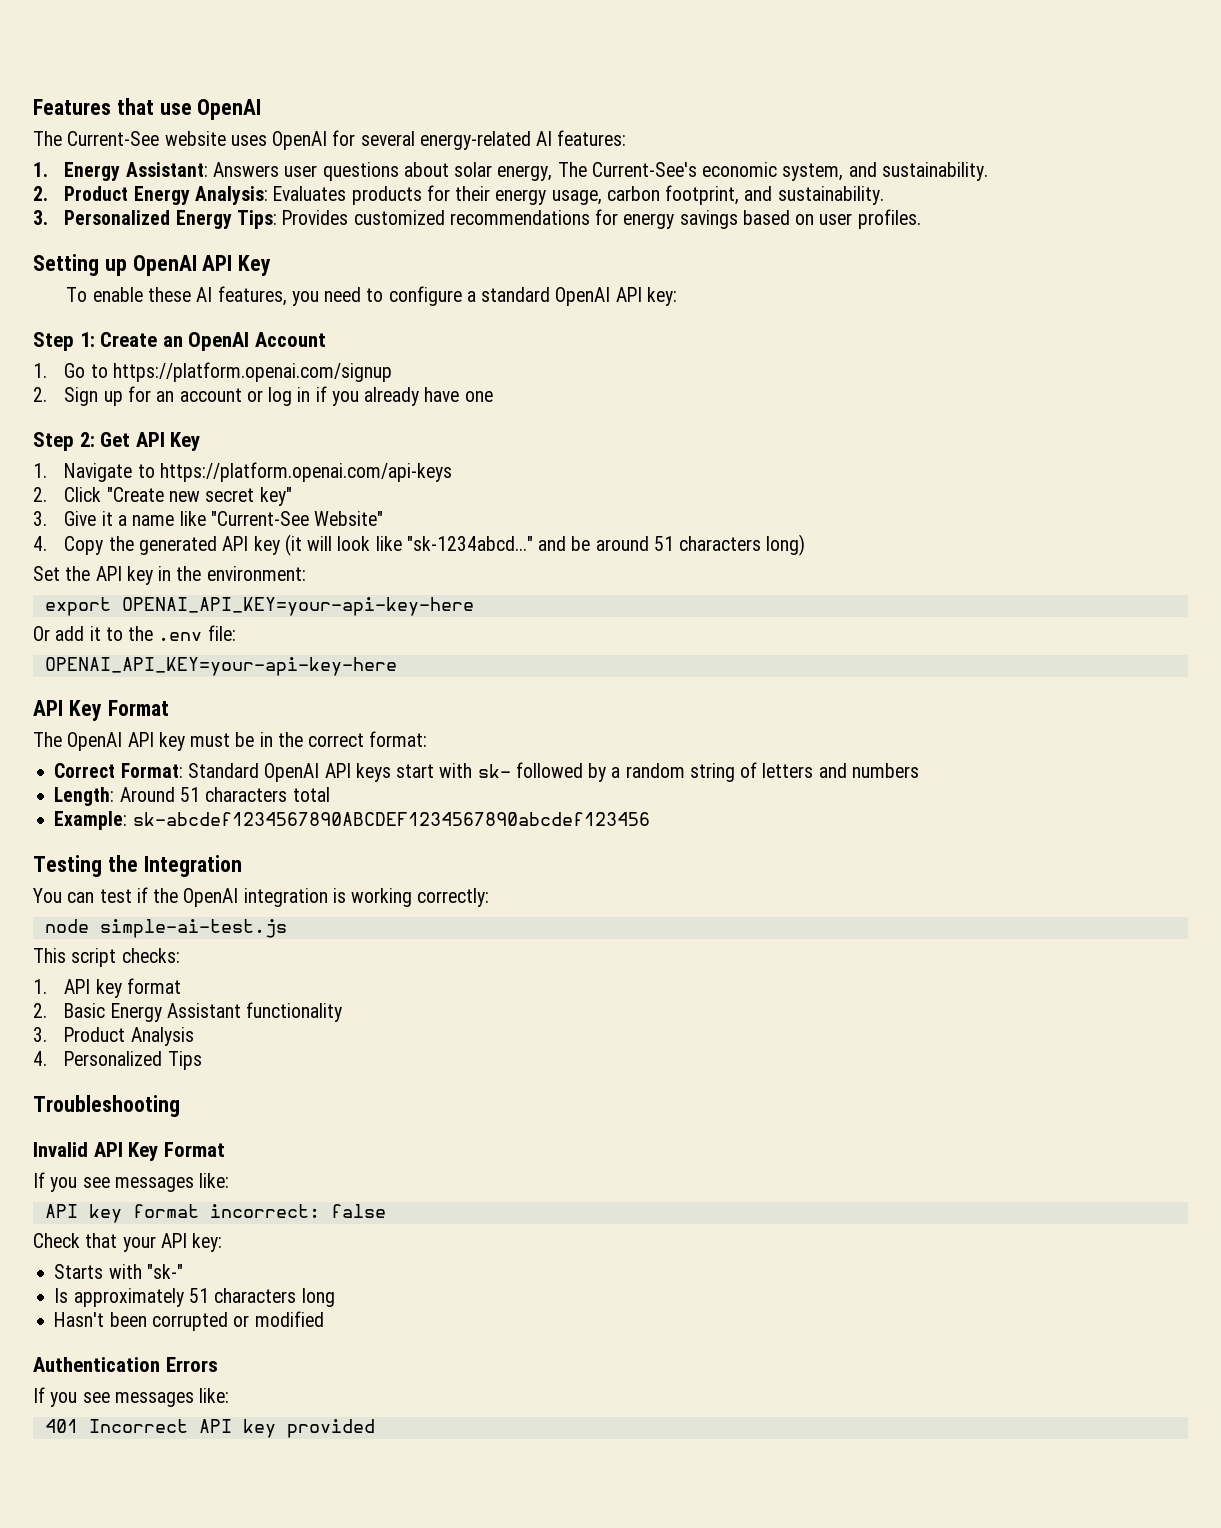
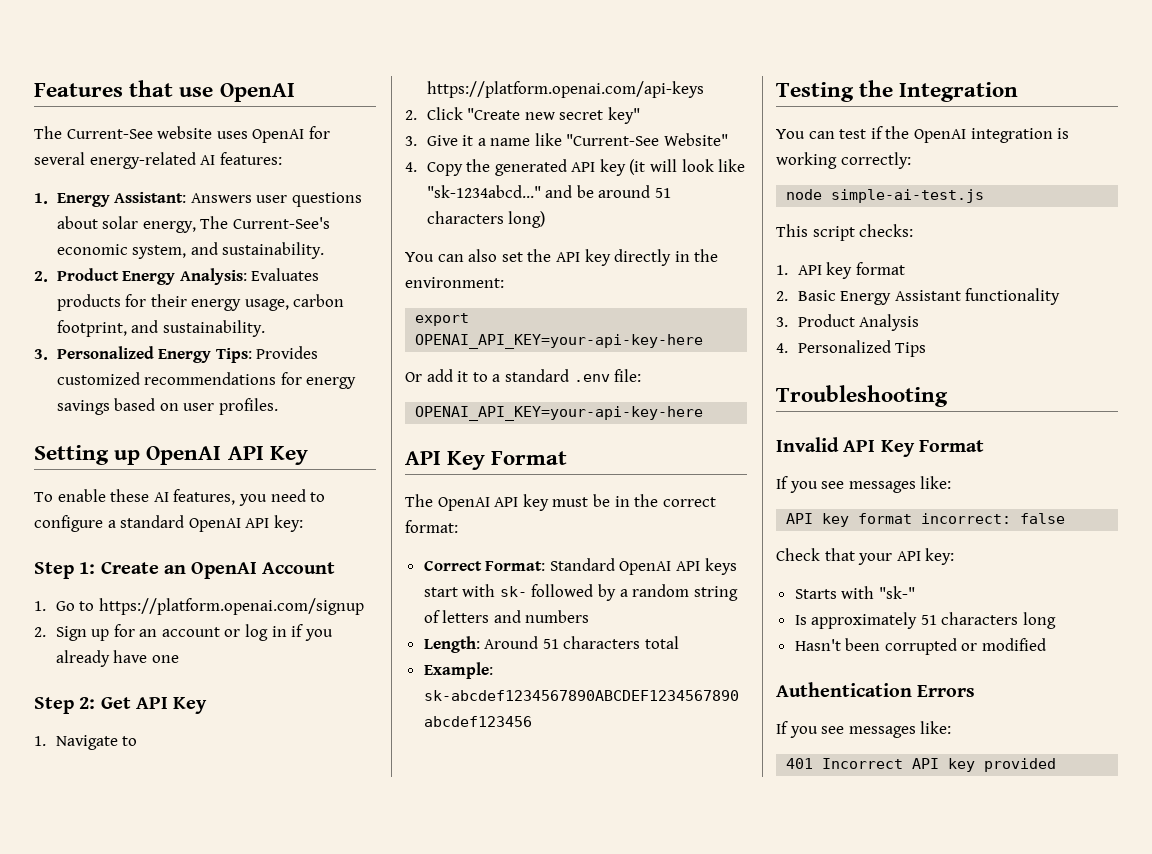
[33,566,60,581] Set -> [405,249,523,262] You can also set
(153, 575) none -> [614,249,672,266] directly
[128,626,154,641] the -> [492,369,569,382] a standard

